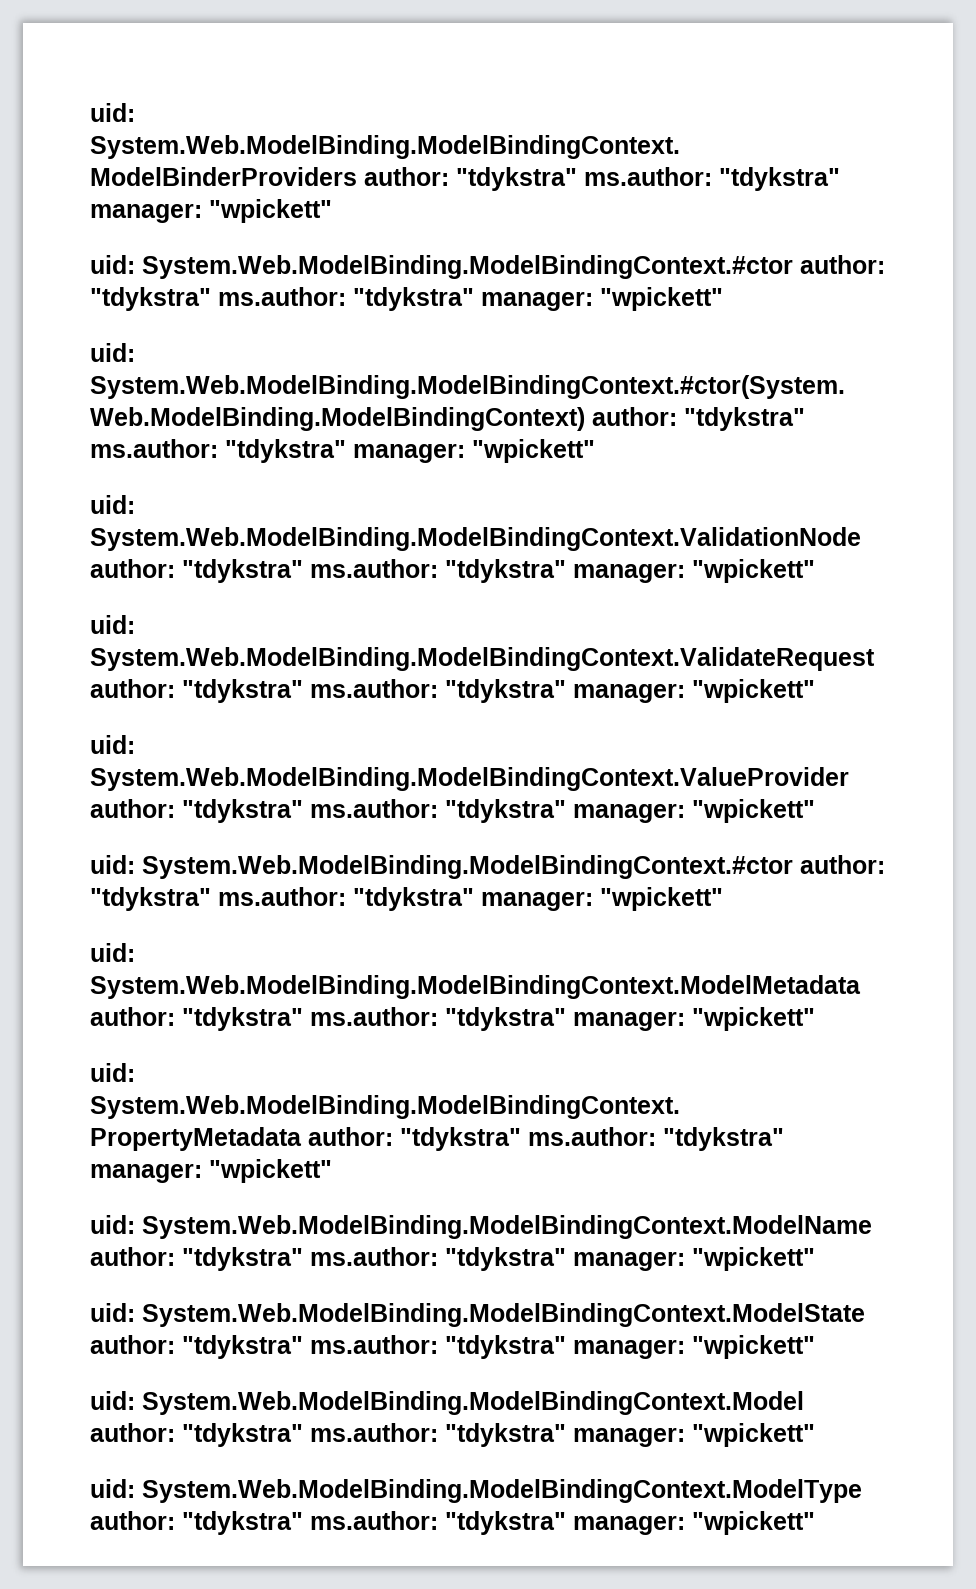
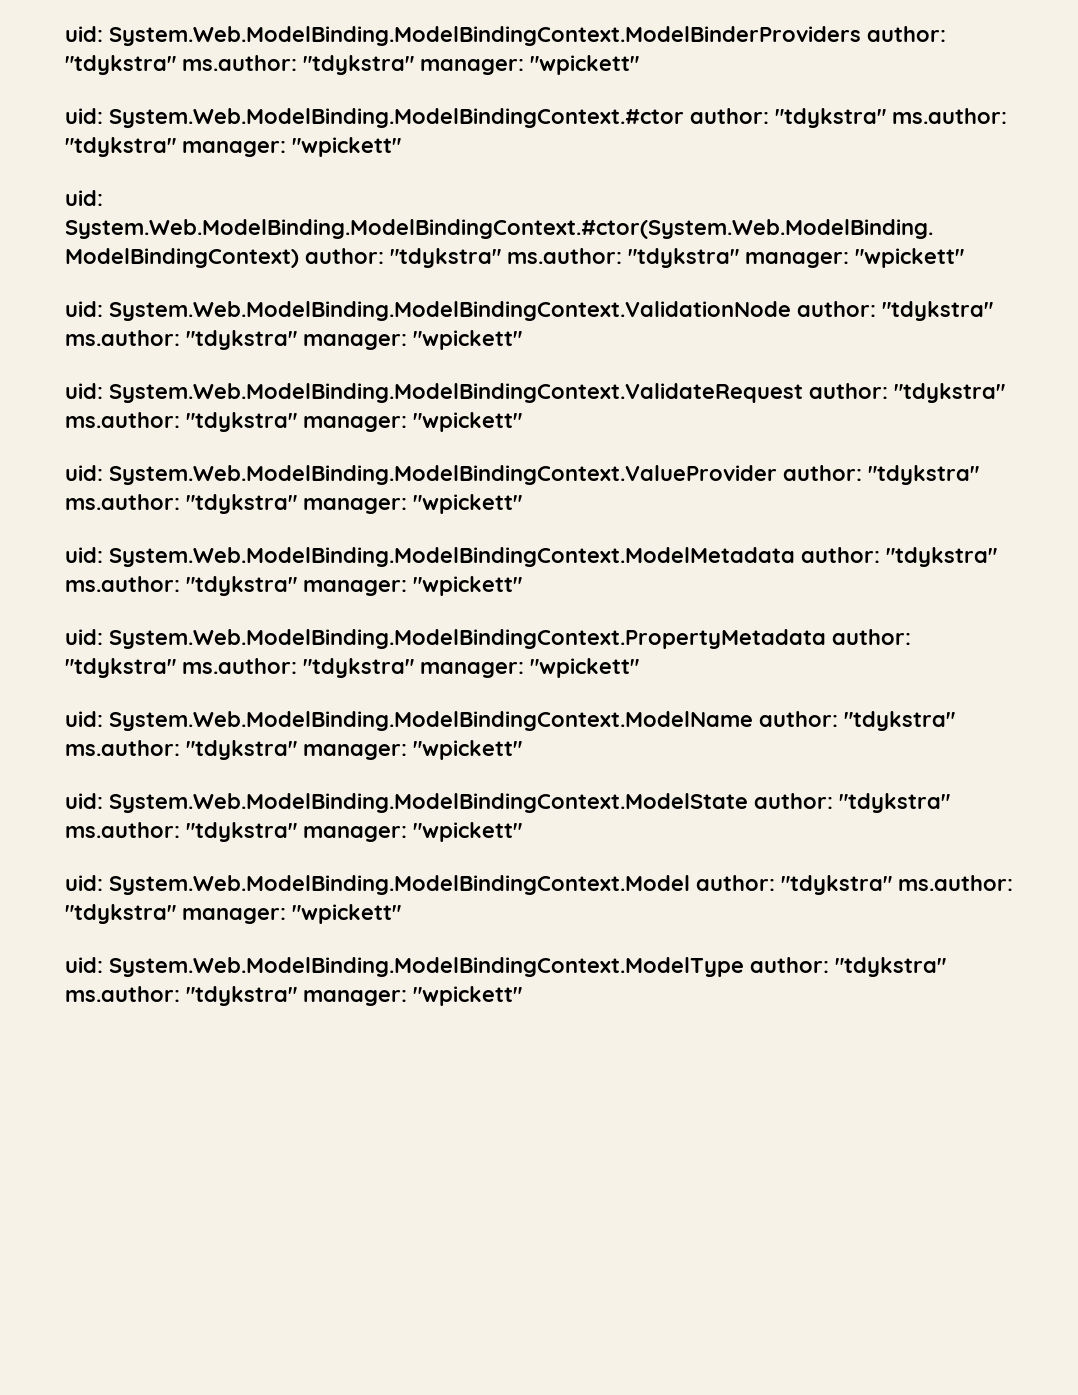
[90,855,885,879] [90,887,723,911] // uid: System.Web.ModelBinding.ModelBindingContext.#ctor author: "tdykstra" ms.author: "tdykstra" manager: "wpickett" -> (522, 504) none

